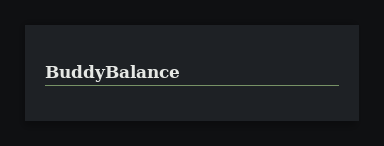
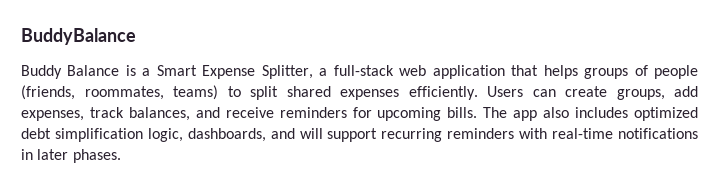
(180, 73) none -> [21,65,699,79] [21,85,698,100] [21,107,698,121] [21,128,698,142] [21,149,121,163] // Buddy Balance is a Smart Expense Splitter, a full-stack web application that helps groups of people (friends, roommates, teams) to split shared expenses efficiently. Users can create groups, add expenses, track balances, and receive reminders for upcoming bills. The app also includes optimized debt simplification logic, dashboards, and will support recurring reminders with real-time notifications in later phases.

